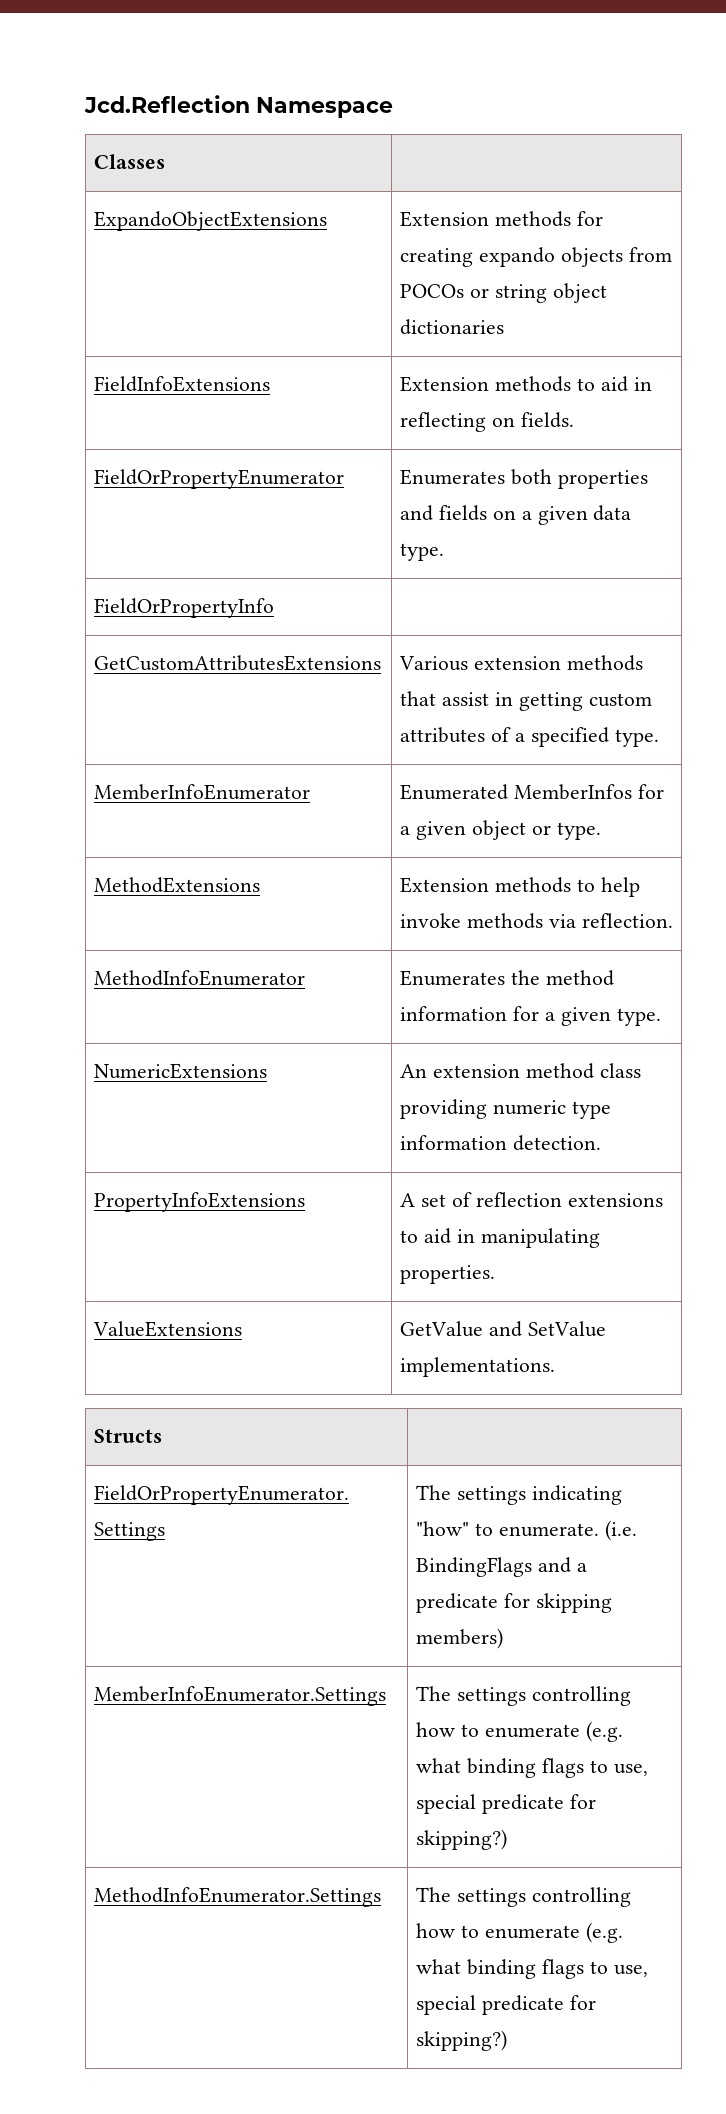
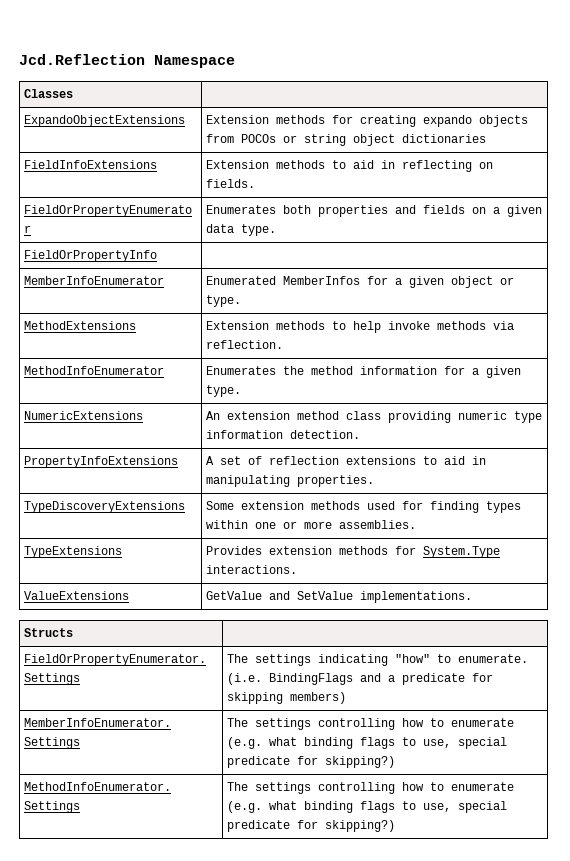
[94,655,382,671] [399,655,643,671] [400,691,652,711] [400,727,659,747] // GetCustomAttributesExtensions | Various extension methods that assist in getting custom attributes of a specified type. -> (158, 256) none
(496, 1274) none -> [24,501,186,513] [206,501,522,513] [206,520,417,529] [24,546,123,558] [206,546,501,558] [206,565,298,574] // TypeDiscoveryExtensions | Some extension methods used for finding types within one or more assemblies. // TypeExtensions | Provides extension methods for System.Type interactions.

